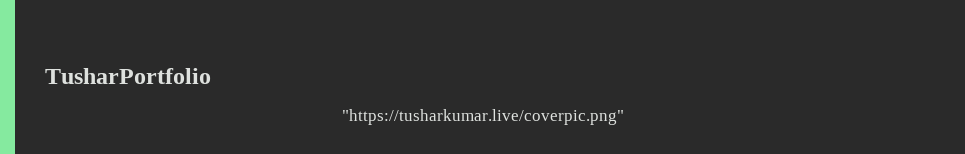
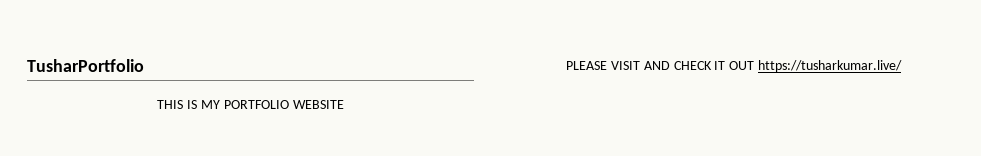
[341,109,624,125] "https://tusharkumar.live/coverpic.png" -> [157,100,344,109] [566,60,902,72] THIS IS MY PORTFOLIO WEBSITE // PLEASE VISIT AND CHECK IT OUT https://tusharkumar.live/

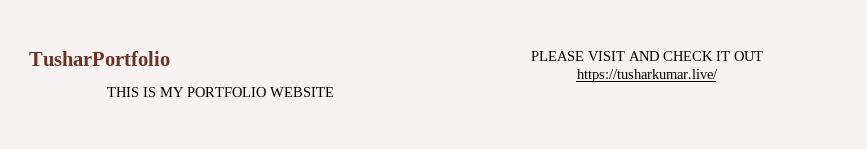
(755, 65) none -> (763, 56) //

